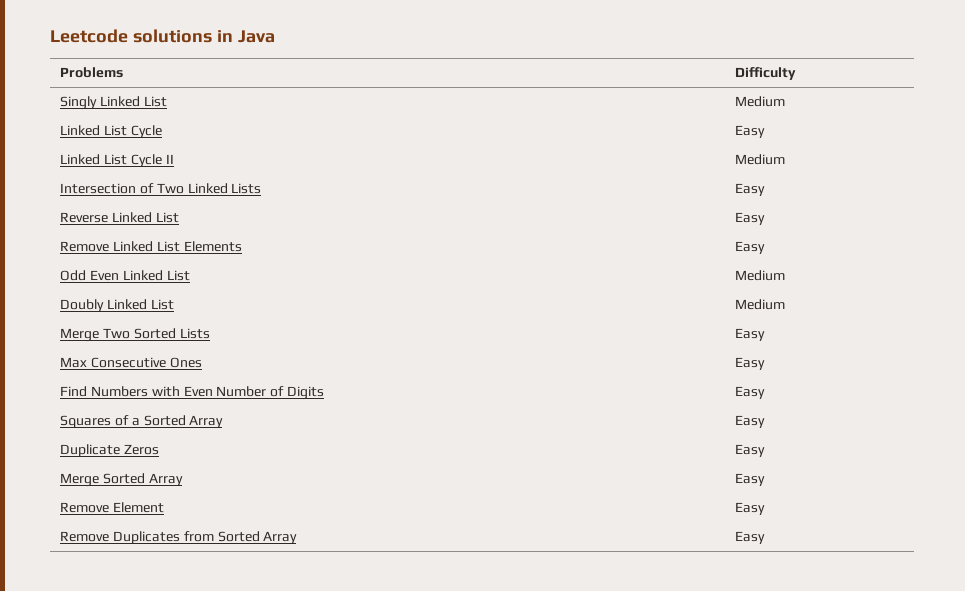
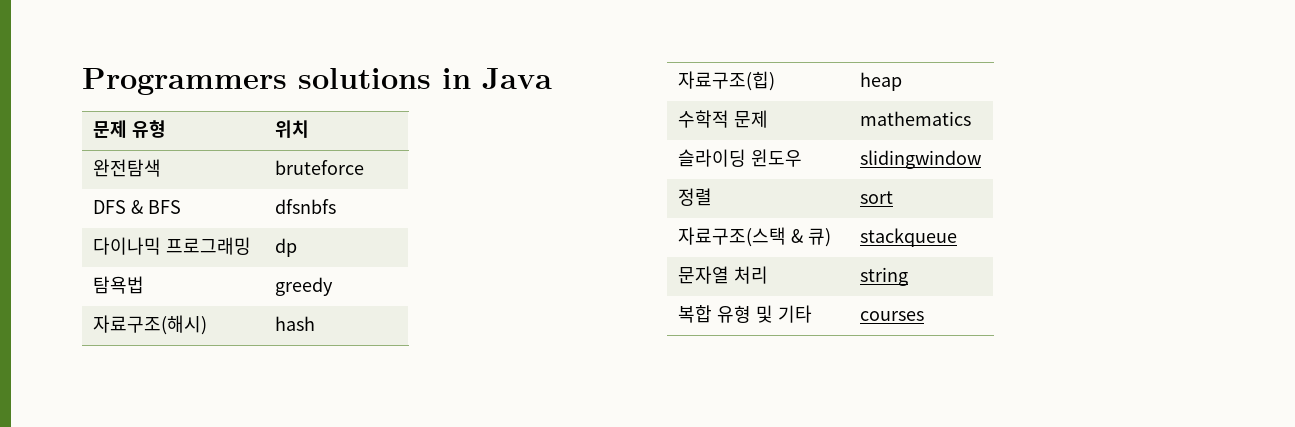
[50,29,128,43] Leetcode -> [82,68,287,95] Programmers
[60,67,124,78] [735,67,797,80] [60,96,167,110] [735,96,786,107] [60,125,162,138] [735,125,766,138] [60,154,174,167] [735,154,786,165] [60,183,262,194] [735,183,766,196] [60,212,179,223] [735,212,766,225] [60,241,242,252] [735,241,766,254] [60,270,190,281] [735,270,786,281] [60,299,174,312] [735,299,786,310] [60,328,210,342] [735,328,766,341] [60,357,202,368] [735,357,766,370] [60,386,324,400] [735,386,766,399] [60,415,224,428] [735,415,766,428] [60,444,159,457] [735,444,766,457] [60,473,183,487] [735,473,766,486] [60,502,164,513] [735,502,766,515] [60,531,298,544] [735,531,766,544] Problems | Difficulty // Singly Linked List | Medium // Linked List Cycle | Easy // Linked List Cycle II | Medium // Intersection of Two Linked Lists | Easy // Reverse Linked List | Easy // Remove Linked List Elements | Easy // Odd Even Linked List | Medium // Doubly Linked List | Medium // Merge Two Sorted Lists | Easy // Max Consecutive Ones | Easy // Find Numbers with Even Number of Digits | Easy // Squares of a Sorted Array | Easy // Duplicate Zeros | Easy // Merge Sorted Array | Easy // Remove Element | Easy // Remove Duplicates from Sorted Array | Easy -> [93,120,167,138] [275,120,310,138] [93,159,162,177] [275,160,365,175] [93,200,181,214] [275,199,337,214] [93,237,252,255] [275,238,298,257] [93,276,145,294] [275,277,334,296] [93,315,208,335] [275,316,316,331] [678,71,776,91] [860,72,903,91] [678,110,769,128] [860,111,972,126] [678,149,803,167] [860,150,982,169] [678,188,713,206] [860,191,894,204] [678,227,831,247] [860,228,958,247] [678,266,769,284] [860,267,909,286] [678,305,812,323] [860,311,925,321] 문제 유형 | 위치 // 완전탐색 | bruteforce // DFS & BFS | dfsnbfs // 다이나믹 프로그래밍 | dp // 탐욕법 | greedy // 자료구조(해시) | hash // 자료구조(힙) | heap // 수학적 문제 | mathematics // 슬라이딩 윈도우 | slidingwindow // 정렬 | sort // 자료구조(스택 & 큐) | stackqueue // 문자열 처리 | string // 복합 유형 및 기타 | courses

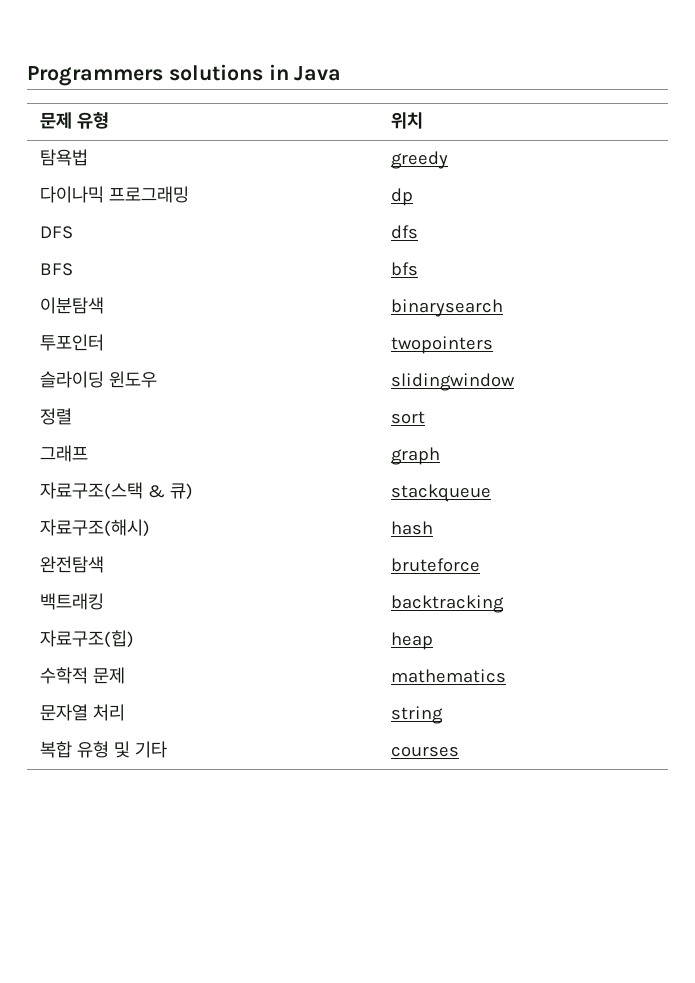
[93,159,162,177] [275,160,365,175] [93,200,181,214] [275,199,337,214] [93,237,252,255] [275,238,298,257] [93,276,145,294] [275,277,334,296] [93,315,208,335] [275,316,316,331] [678,71,776,91] [860,72,903,91] [678,110,769,128] [860,111,972,126] 완전탐색 | bruteforce // DFS & BFS | dfsnbfs // 다이나믹 프로그래밍 | dp // 탐욕법 | greedy // 자료구조(해시) | hash // 자료구조(힙) | heap // 수학적 문제 | mathematics -> [40,149,89,166] [391,151,449,169] [40,186,190,203] [391,188,414,206] [40,226,74,239] [391,225,419,239] [40,263,74,276] [391,262,419,276] [40,297,105,314] [391,299,504,317] [40,334,105,351] [391,336,494,354] 탐욕법 | greedy // 다이나믹 프로그래밍 | dp // DFS | dfs // BFS | bfs // 이분탐색 | binarysearch // 투포인터 | twopointers
(894, 197) none -> [40,445,89,462] [391,447,441,465] // 그래프 | graph
(958, 237) none -> [40,519,151,537] [391,521,434,535] [40,556,105,573] [391,558,481,572] [40,593,105,610] [391,595,505,613] [40,630,135,648] [391,632,434,650] [40,667,126,684] [391,669,507,683] // 자료구조(해시) | hash // 완전탐색 | bruteforce // 백트래킹 | backtracking // 자료구조(힙) | heap // 수학적 문제 | mathematics

